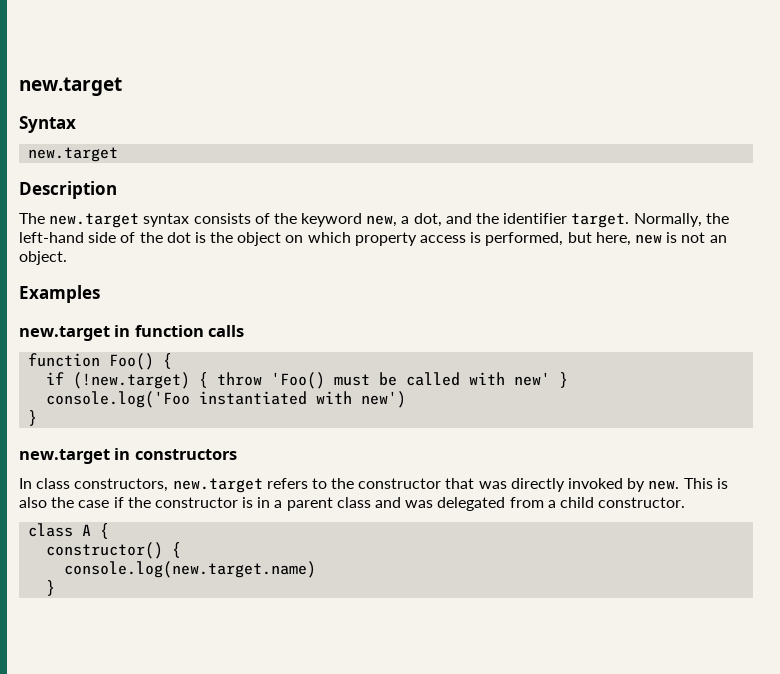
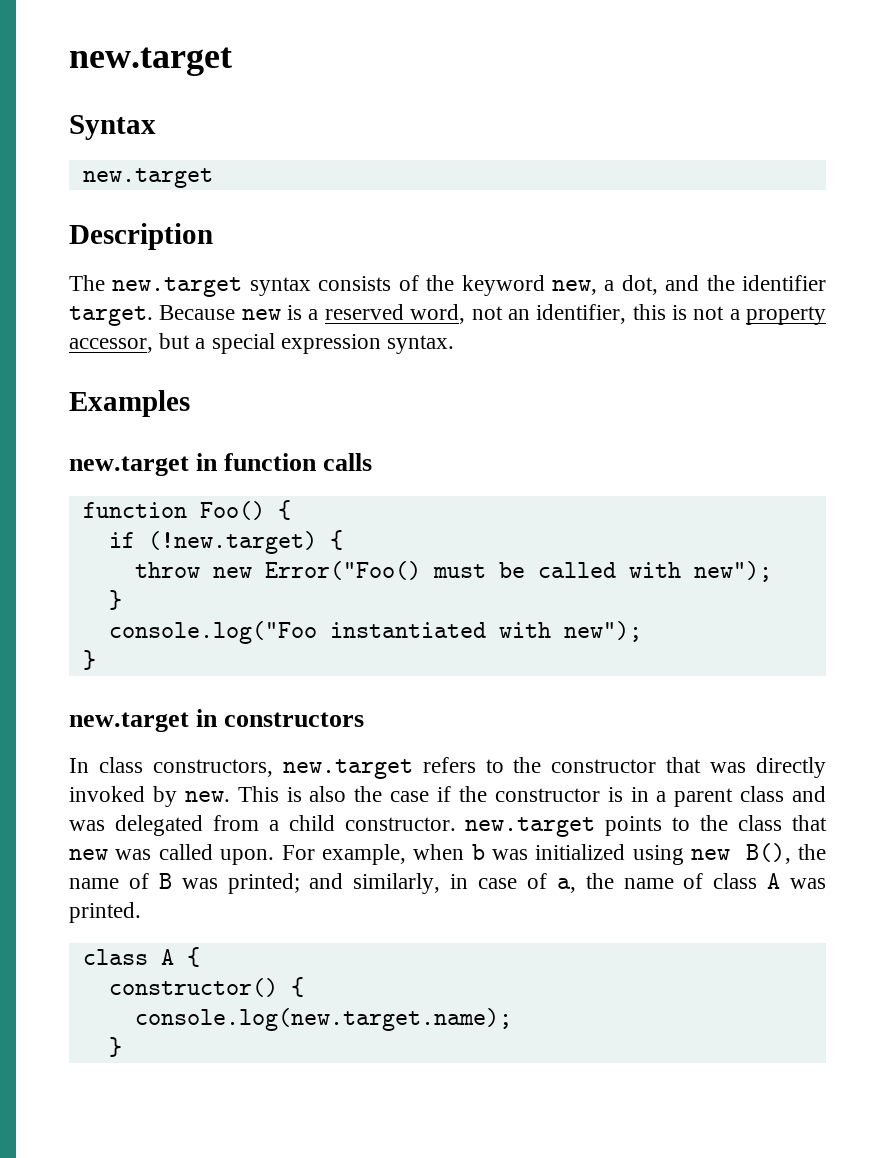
[633,213,729,227] [19,232,727,246] [19,251,67,265] Normally, the left-hand side of the dot is the object on which property access is performed, but here, new is not an object. -> [159,304,827,325] [69,333,455,354] Because new is a reserved word, not an identifier, this is not a property accessor, but a special expression syntax.
[217,372,326,389] throw 'Foo() -> [134,561,421,580] // throw new Error("Foo()
[514,372,569,388] [46,391,191,408] new' } // console.log('Foo -> [693,561,772,582] [108,590,122,610] [108,621,317,644] new"); // } // console.log("Foo
[361,391,407,408] new') -> [563,621,642,642] new");
(686, 502) none -> [465,815,827,837] [69,843,826,865] [69,873,826,894] [69,902,141,923] new.target points to the class that new was called upon. For example, when b was initialized using new B(), the name of B was printed; and similarly, in case of a, the name of class A was printed.
[64,561,317,578] console.log(new.target.name) -> [134,1008,512,1031] console.log(new.target.name);

